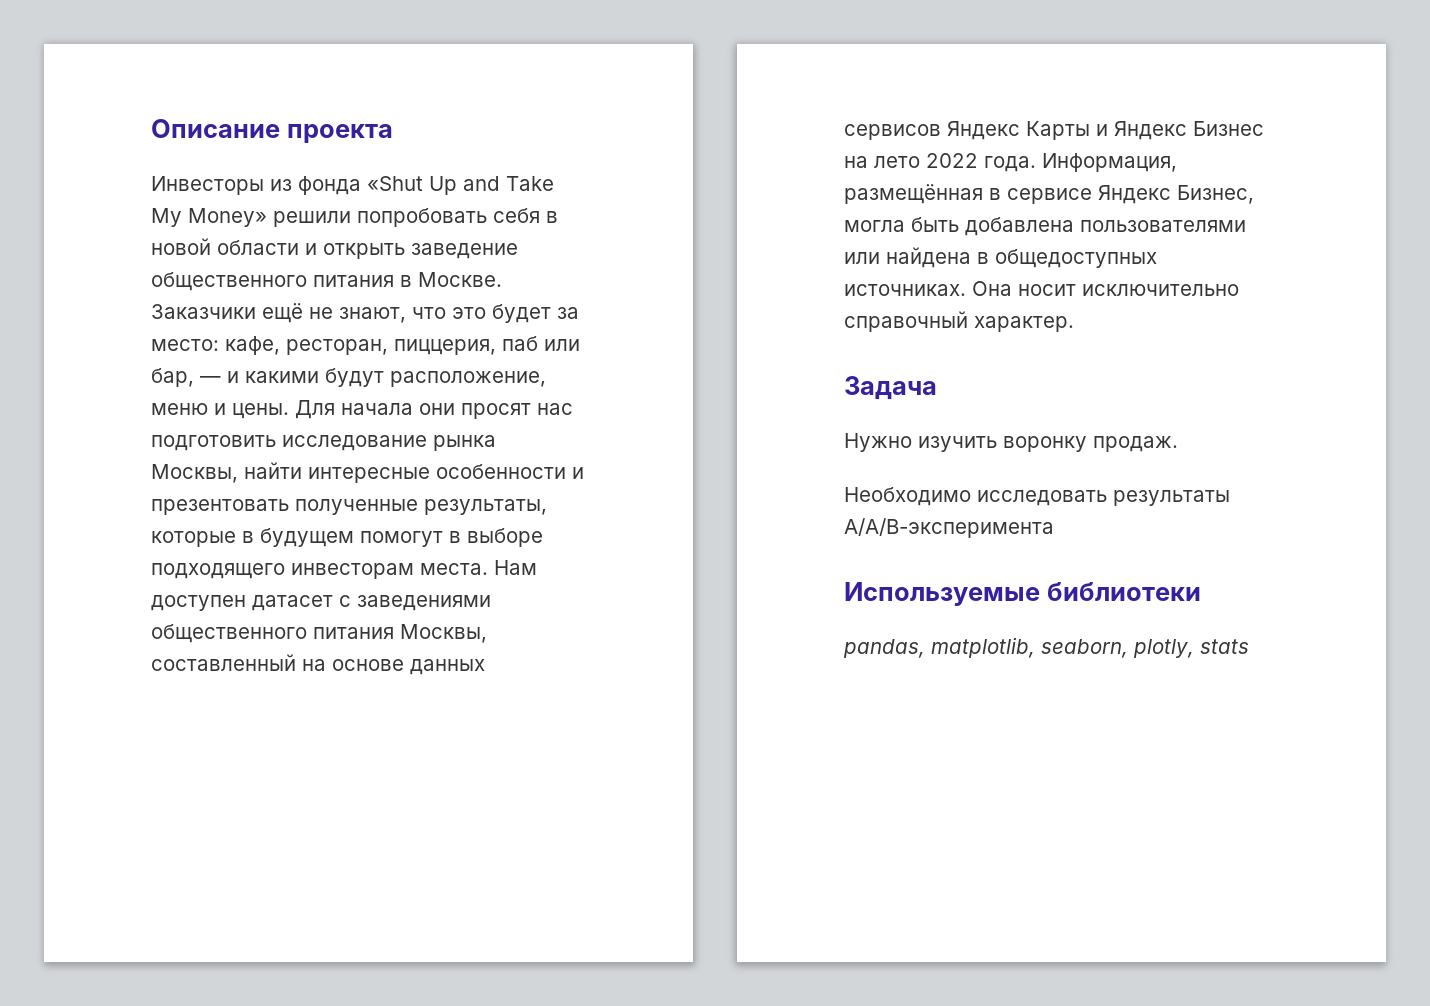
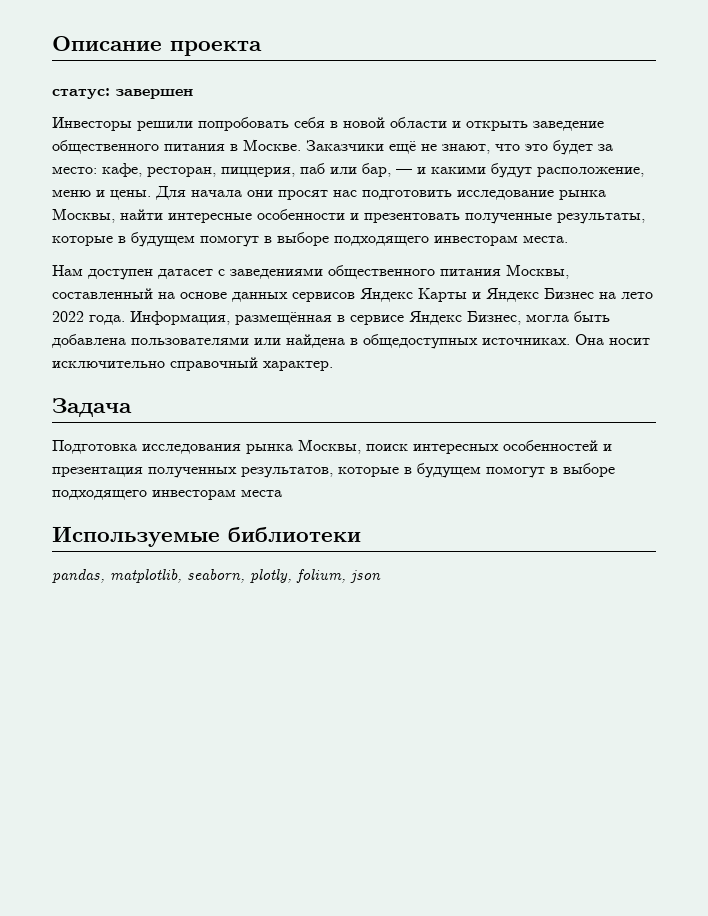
(393, 133) none -> [52,88,193,99] // статус: завершен
[270,176,554,195] [151,208,267,227] из фонда «Shut Up and Take My Money» -> (132, 124) none
(488, 569) none -> (568, 239) //
[844,433,1178,452] [844,487,1230,506] [844,518,1054,538] Нужно изучить воронку продаж. // Необходимо исследовать результаты A/A/B-эксперимента -> [52,439,612,454] [52,463,615,478] [52,489,282,500] Подготовка исследования рынка Москвы, поиск интересных особенностей и презентация полученных результатов, которые в будущем помогут в выборе подходящего инвесторам места
[1200,639,1249,654] stats -> [296,569,381,583] folium, json

